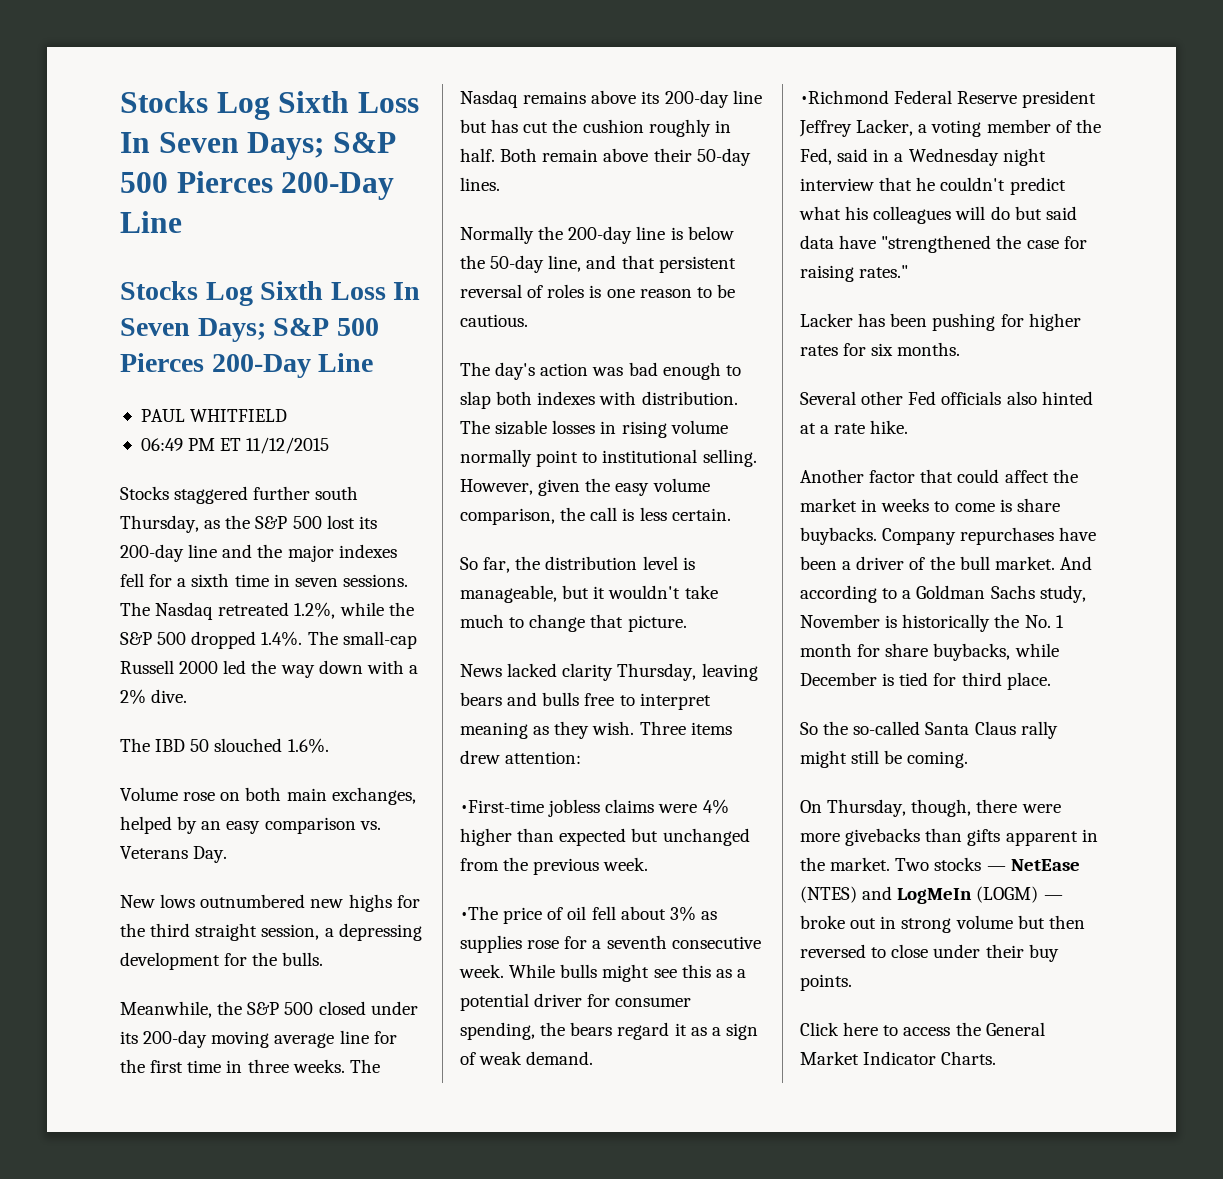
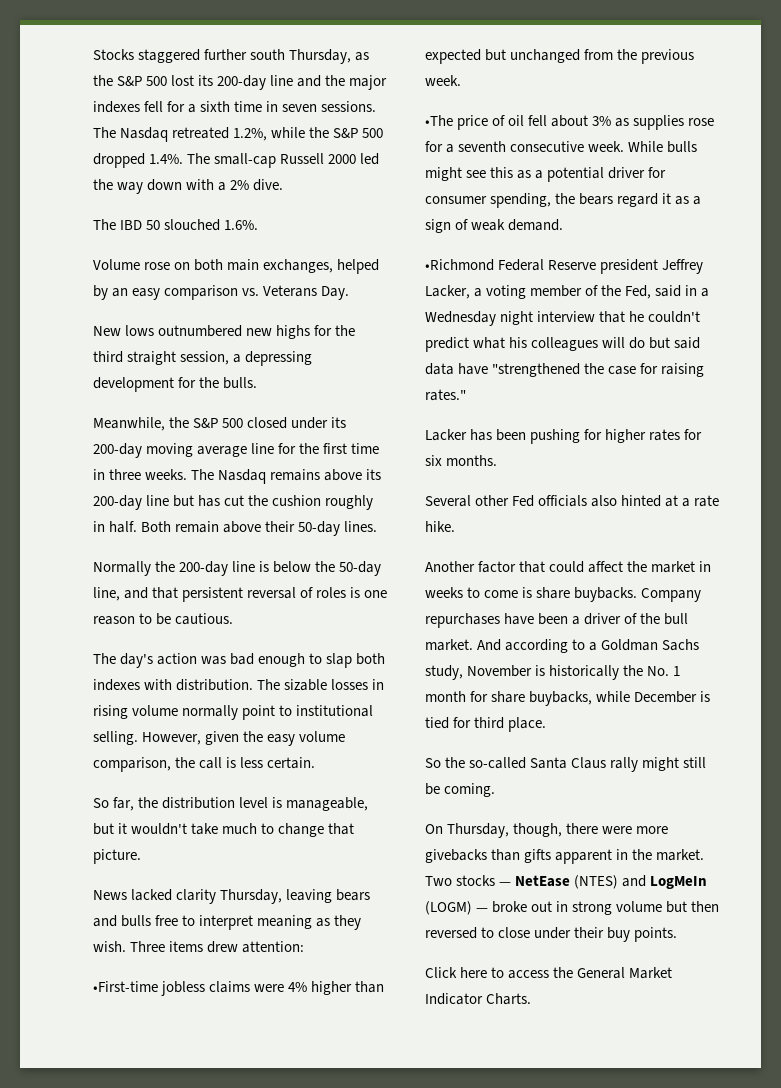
[120,91,419,120] [120,132,396,160] [120,171,395,200] [120,211,182,233] [120,281,421,306] [120,318,379,342] [120,353,374,378] [140,409,288,422] [140,437,330,454] [120,486,169,500] Stocks Log Sixth Loss In Seven Days; S&P 500 Pierces 200-Day Line // Stocks Log Sixth Loss In Seven Days; S&P 500 Pierces 200-Day Line // PAUL WHITFIELD // 06:49 PM ET 11/12/2015 // Stocks -> [93,49,134,60] Stocks

